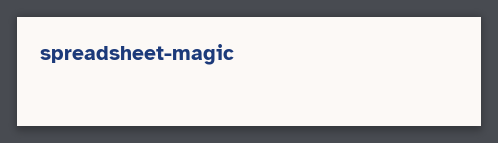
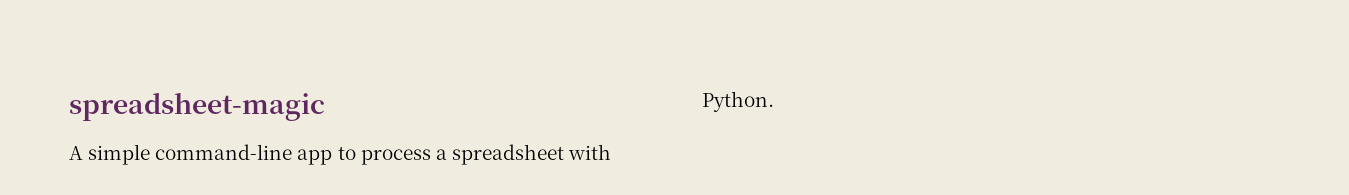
(234, 54) none -> [69,144,612,165] [702,91,774,112] // A simple command-line app to process a spreadsheet with Python.

